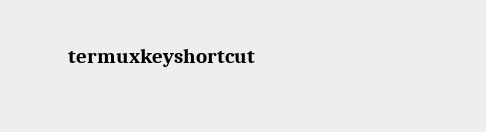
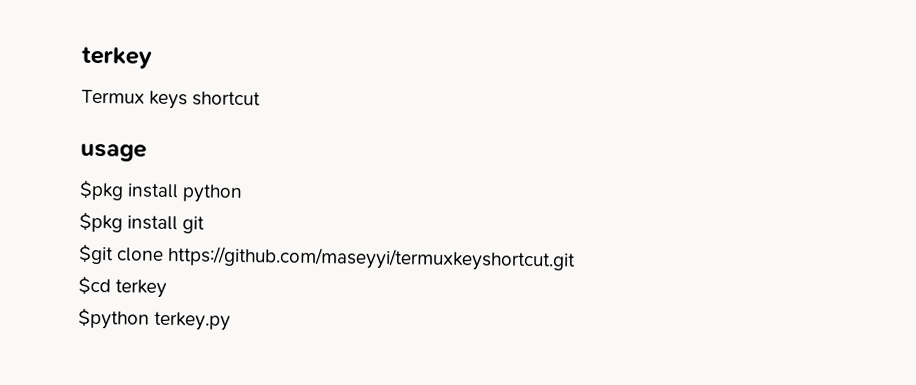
[68,48,255,67] termuxkeyshortcut -> [81,46,152,69] [81,89,262,110] [80,142,147,162] [79,179,244,204] [79,211,206,234] [78,243,577,272] [78,275,168,299] [78,307,232,331] terkey // Termux keys shortcut // usage // $pkg install python // $pkg install git // $git clone https://github.com/maseyyi/termuxkeyshortcut.git // $cd terkey // $python terkey.py

